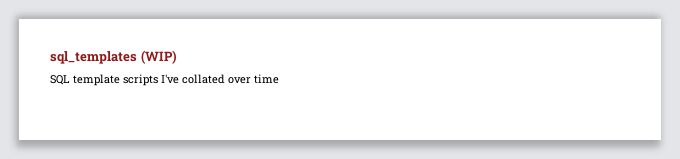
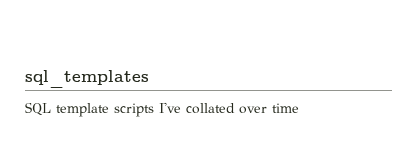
[140,50,177,64] (WIP) -> (149, 79) none

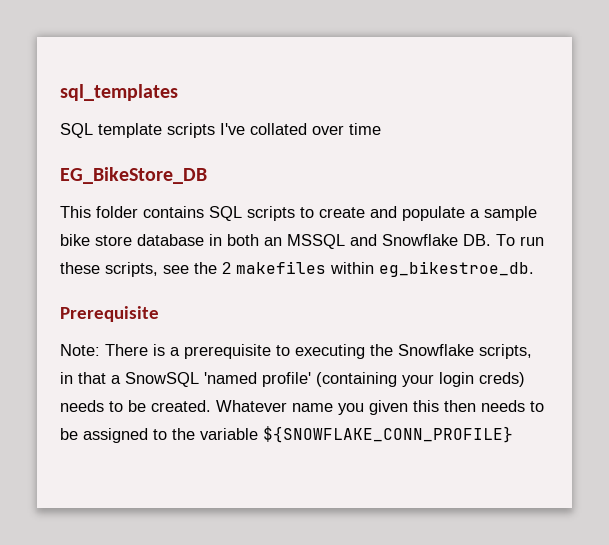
(299, 108) none -> [60,167,207,184] [60,206,537,221] [60,234,544,249] [60,261,534,277] [60,306,159,322] [60,344,532,359] [60,372,525,387] [60,400,544,415] [60,426,513,443] // EG_BikeStore_DB // This folder contains SQL scripts to create and populate a sample bike store database in both an MSSQL and Snowflake DB. To run these scripts, see the 2 makefiles within eg_bikestroe_db. // Prerequisite // Note: There is a prerequisite to executing the Snowflake scripts, in that a SnowSQL 'named profile' (containing your login creds) needs to be created. Whatever name you given this then needs to be assigned to the variable ${SNOWFLAKE_CONN_PROFILE}

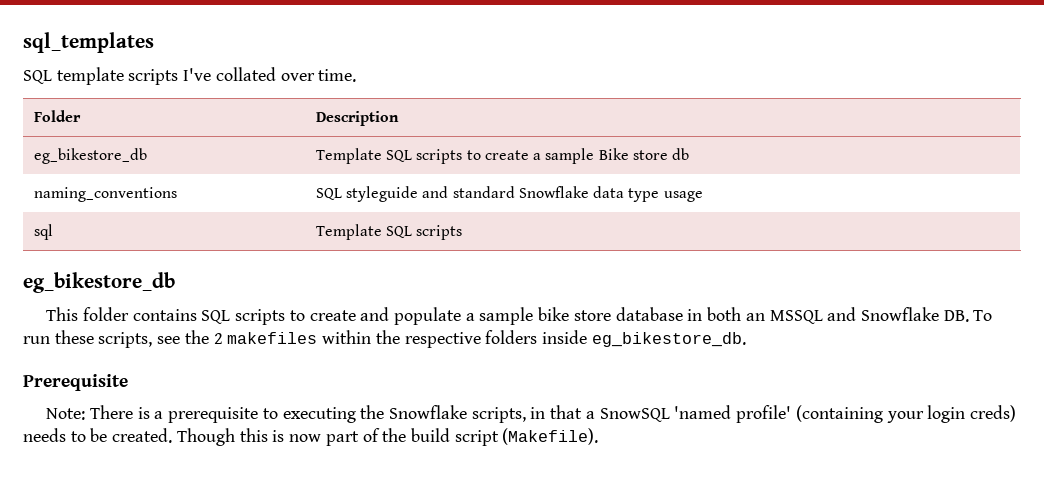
[349,123,381,135] [60,167,207,184] time // EG_BikeStore_DB -> [318,69,357,82] [33,110,81,122] [315,111,399,126] [33,148,147,164] [315,148,690,164] [33,187,177,202] [315,186,703,202] [33,224,53,240] [315,224,463,240] [23,272,175,293] time. // Folder | Description // eg_bikestore_db | Template SQL scripts to create a sample Bike store db // naming_conventions | SQL styleguide and standard Snowflake data type usage // sql | Template SQL scripts // eg_bikestore_db
[379,261,534,277] eg_bikestroe_db. -> [375,330,746,348] the respective folders inside eg_bikestore_db.
[216,400,544,415] [60,426,513,443] Whatever name you given this then needs to be assigned to the variable ${SNOWFLAKE_CONN_PROFILE} -> [176,428,599,446] Though this is now part of the build script (Makefile).

